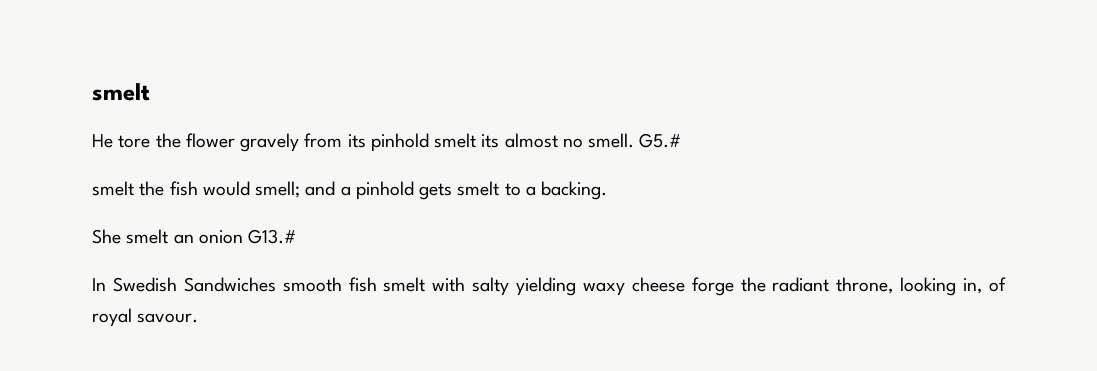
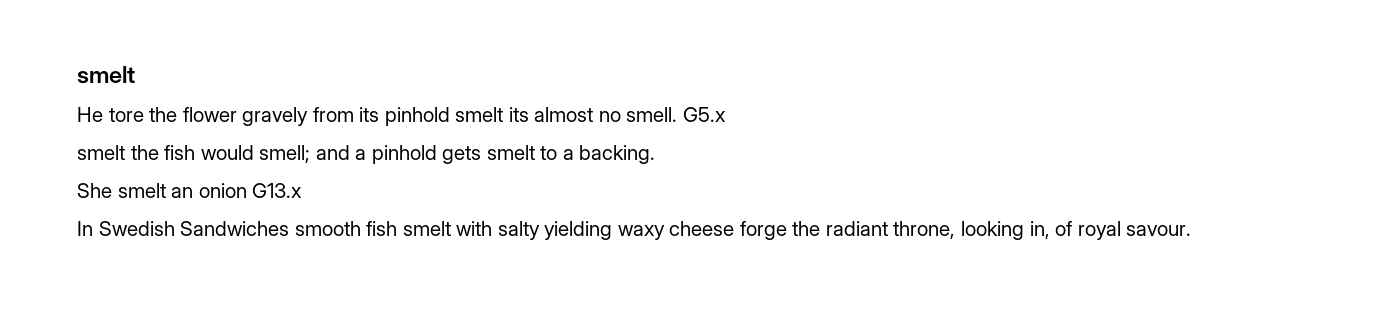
[639,133,682,148] G5.# -> [682,107,726,122] G5.x
[248,229,297,244] G13.# -> [252,183,303,198] G13.x

